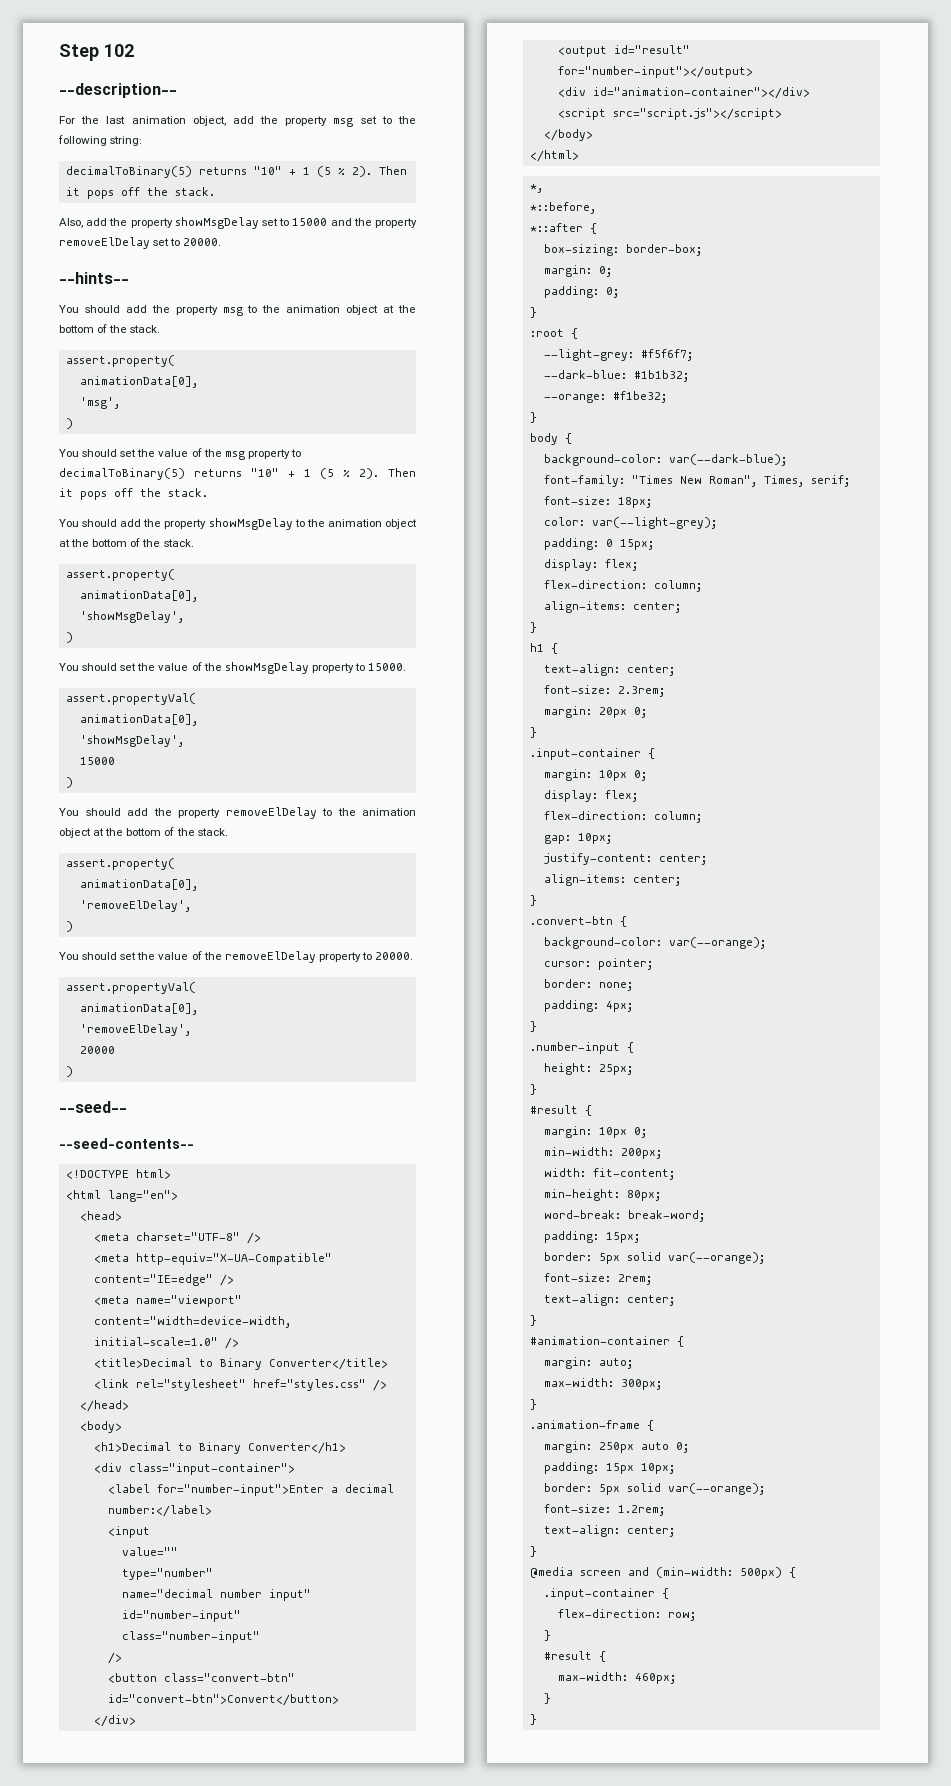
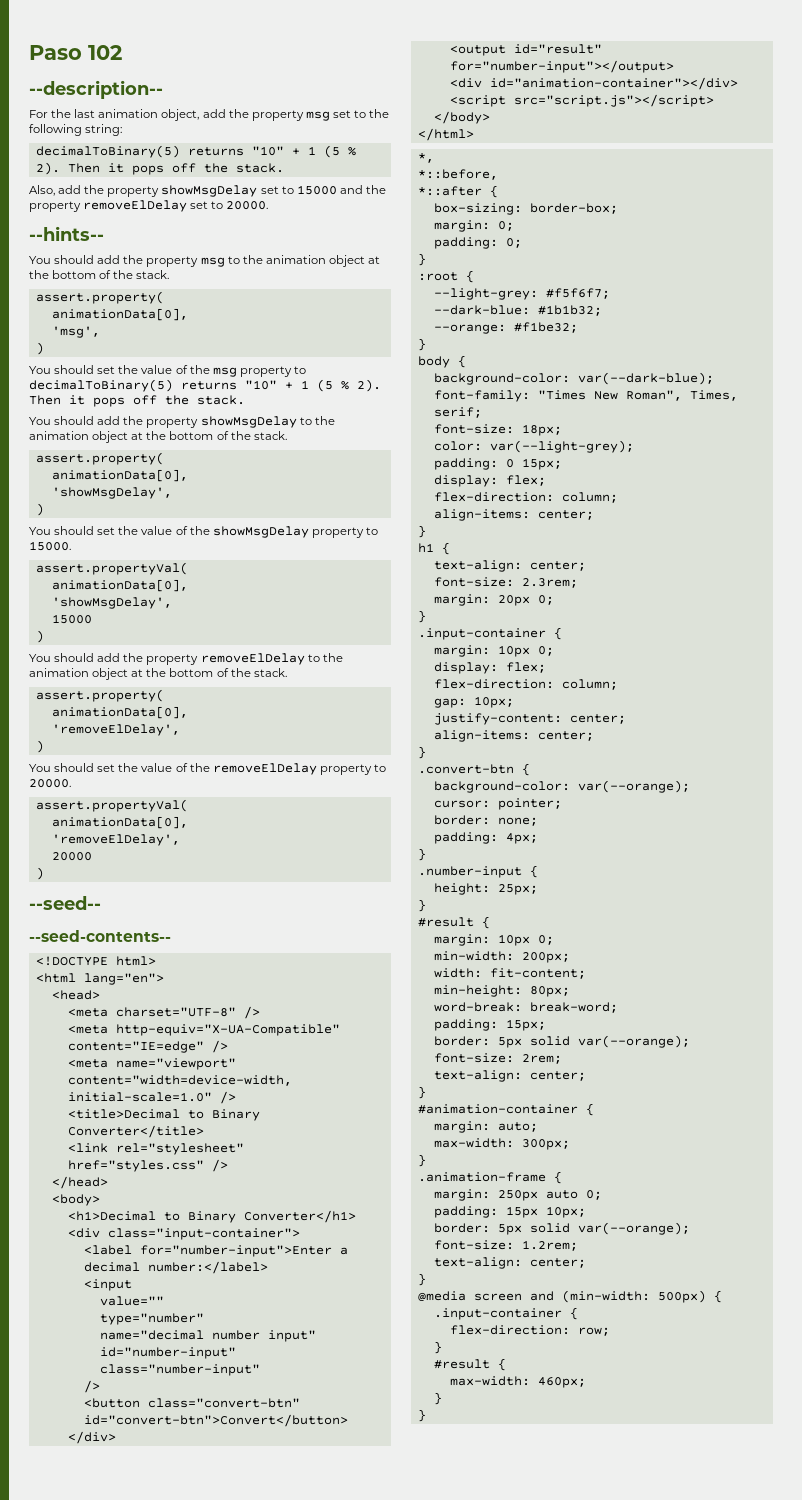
[59,44,99,61] Step -> [29,45,82,60] Paso

